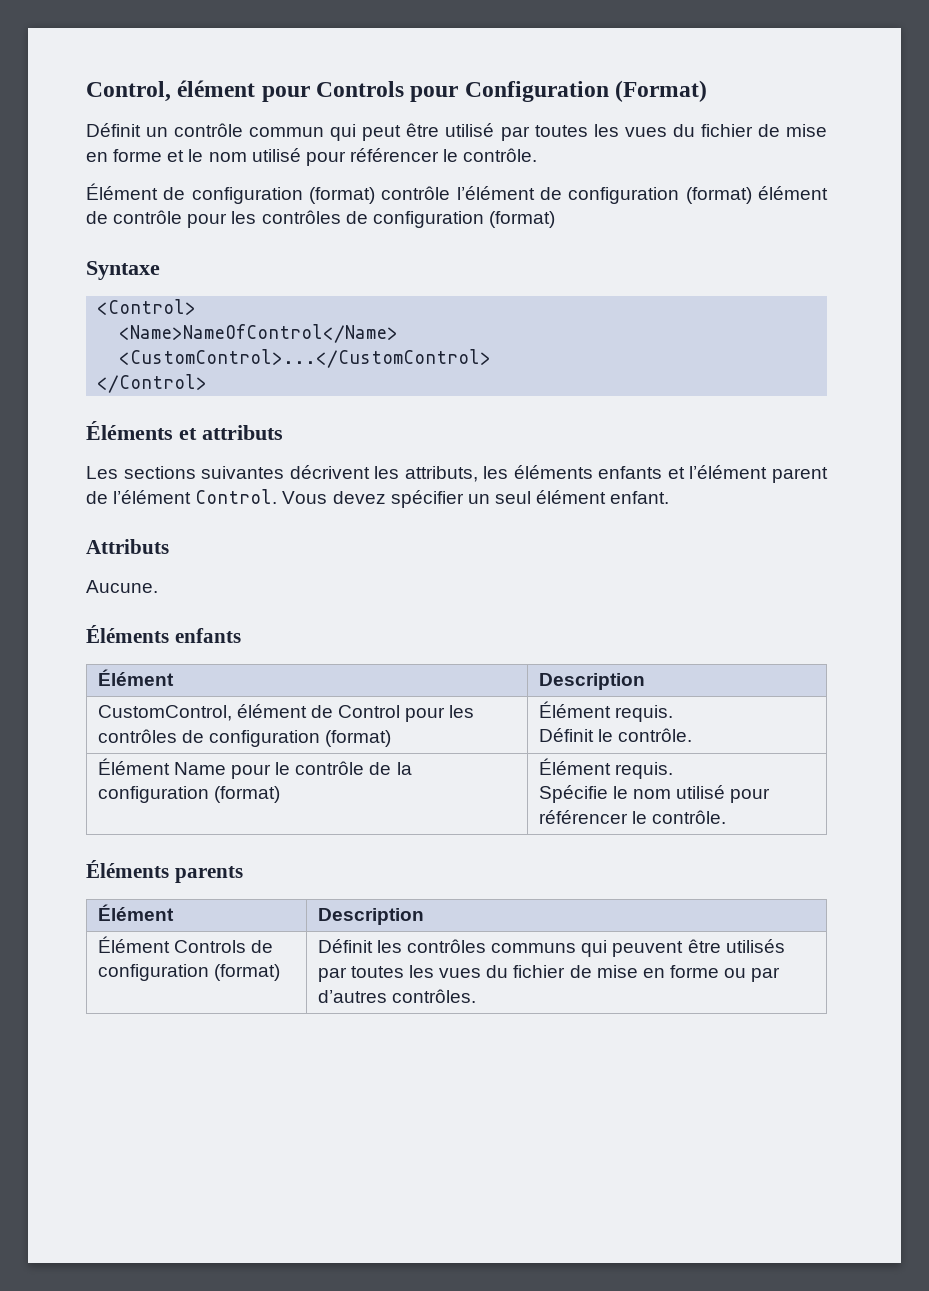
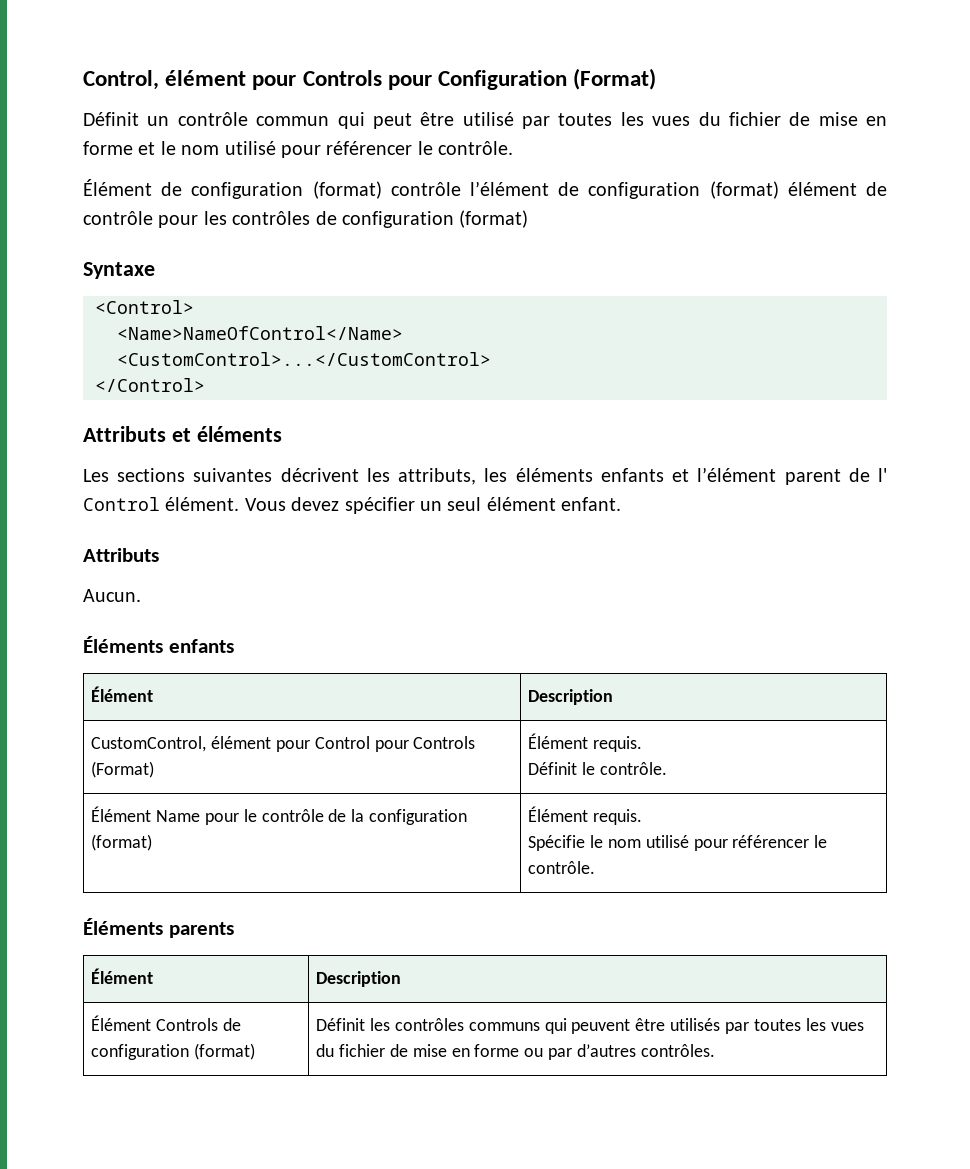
[86,421,283,440] Éléments et attributs -> [83,426,282,442] Attributs et éléments
[113,489,278,504] l’élément Control. -> [878,468,888,482] [83,497,240,511] l' Control élément.
[86,580,158,593] Aucune. -> [83,589,141,602] Aucun.
[310,705,333,718] de -> [275,740,310,752] pour
[449,705,475,718] [97,729,392,747] les contrôles de configuration (format) -> [413,736,476,749] [91,761,155,778] Controls (Format)

